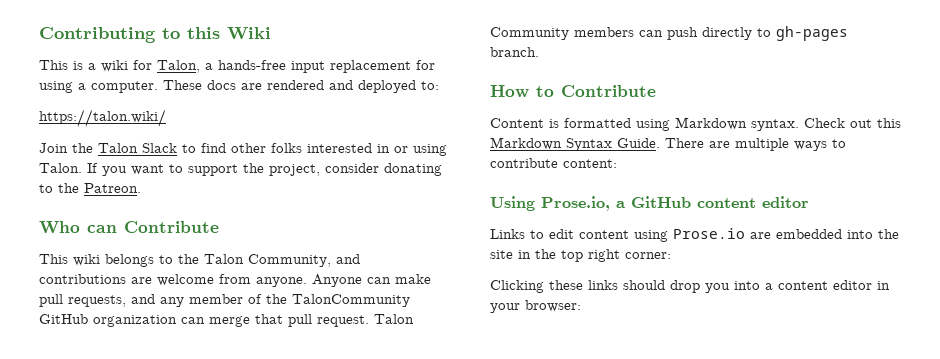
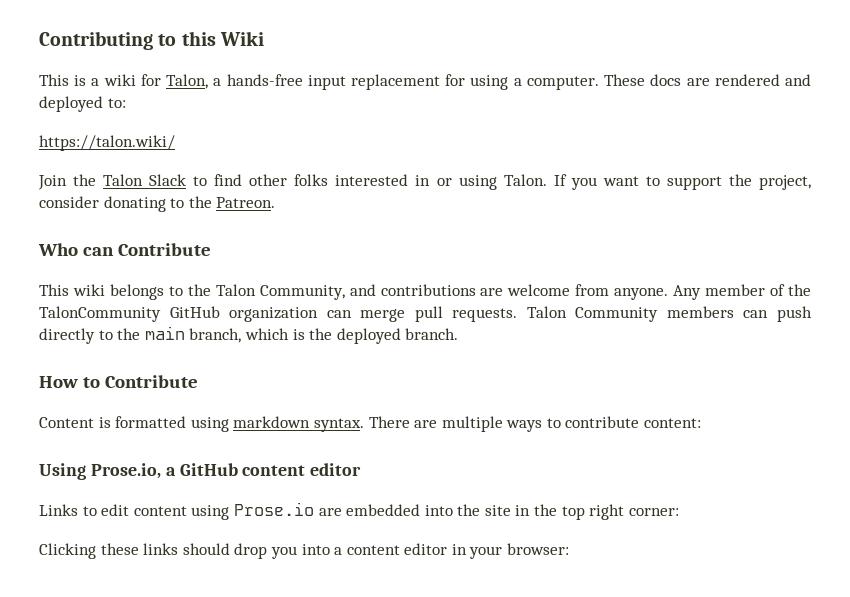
[312,274,431,287] [39,294,184,307] Anyone can make pull requests, and any -> [673,285,702,300] Any
[255,314,369,327] that pull request. -> [414,306,518,322] pull requests.
[776,26,848,41] gh-pages -> [117,326,401,344] the main branch, which is the deployed
[675,117,901,131] [490,137,660,151] Markdown syntax. Check out this Markdown Syntax Guide. -> [233,416,364,432] markdown syntax.

